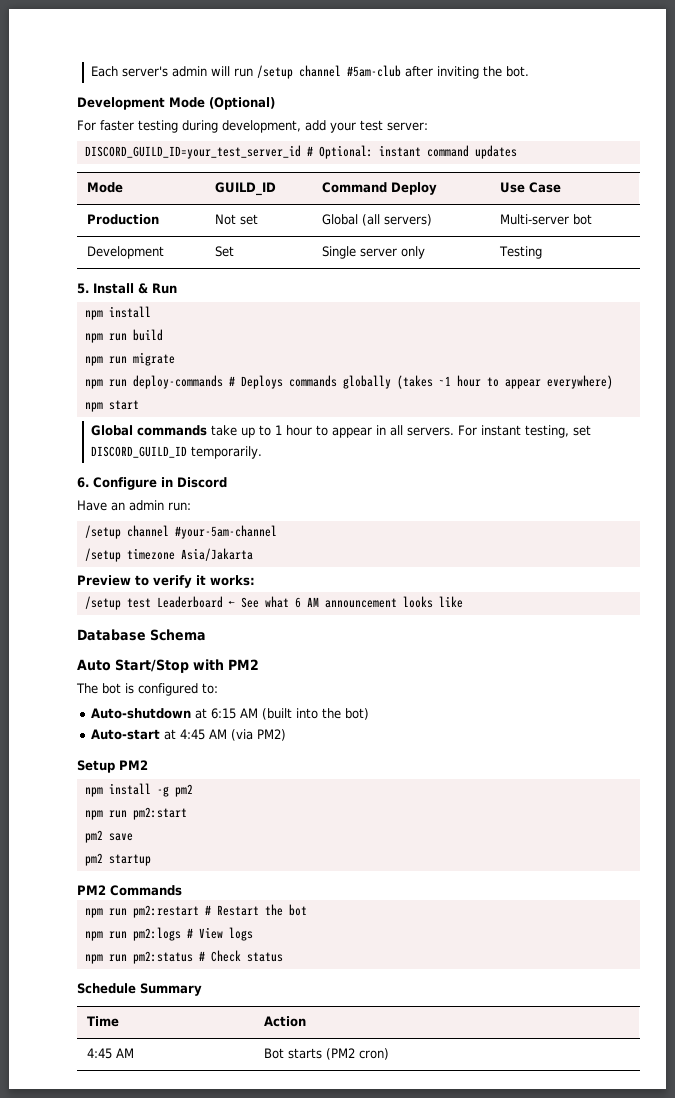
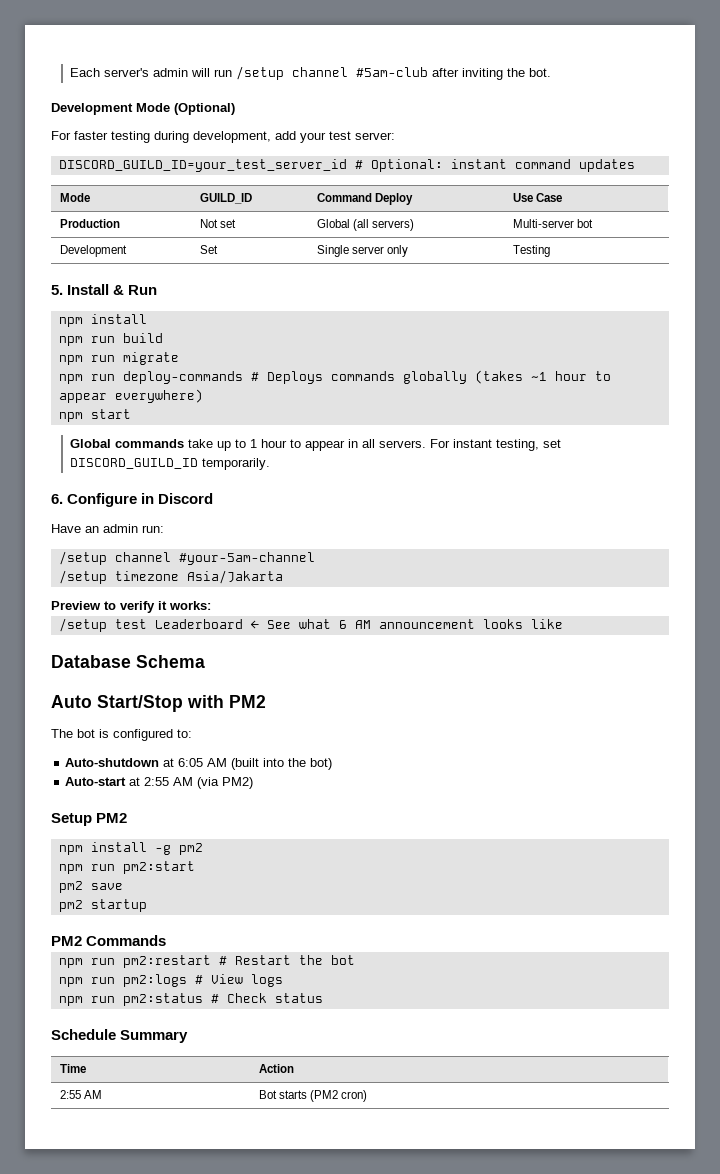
[210,708,236,719] 6:15 -> [178,758,204,767] 6:05
[179,729,205,740] 4:45 -> [144,777,170,786] 2:55
[86,1048,112,1059] 4:45 -> [59,1090,81,1099] 2:55

